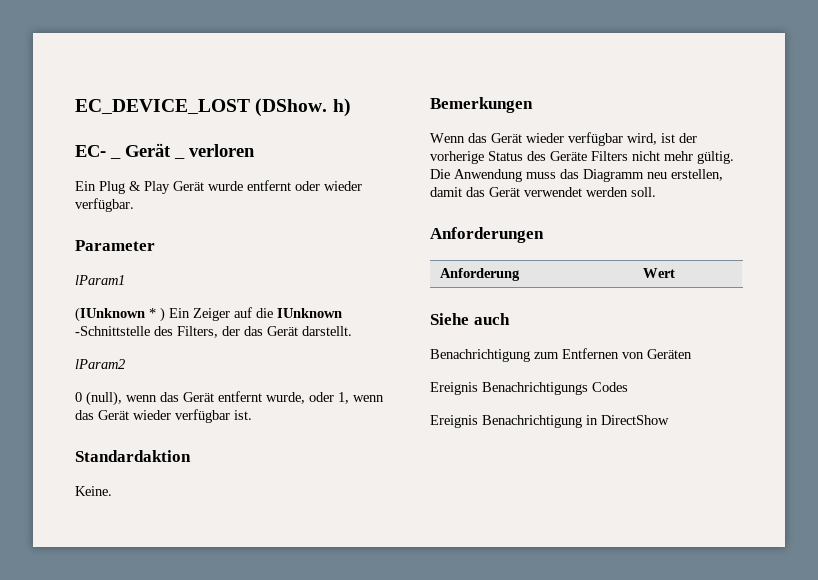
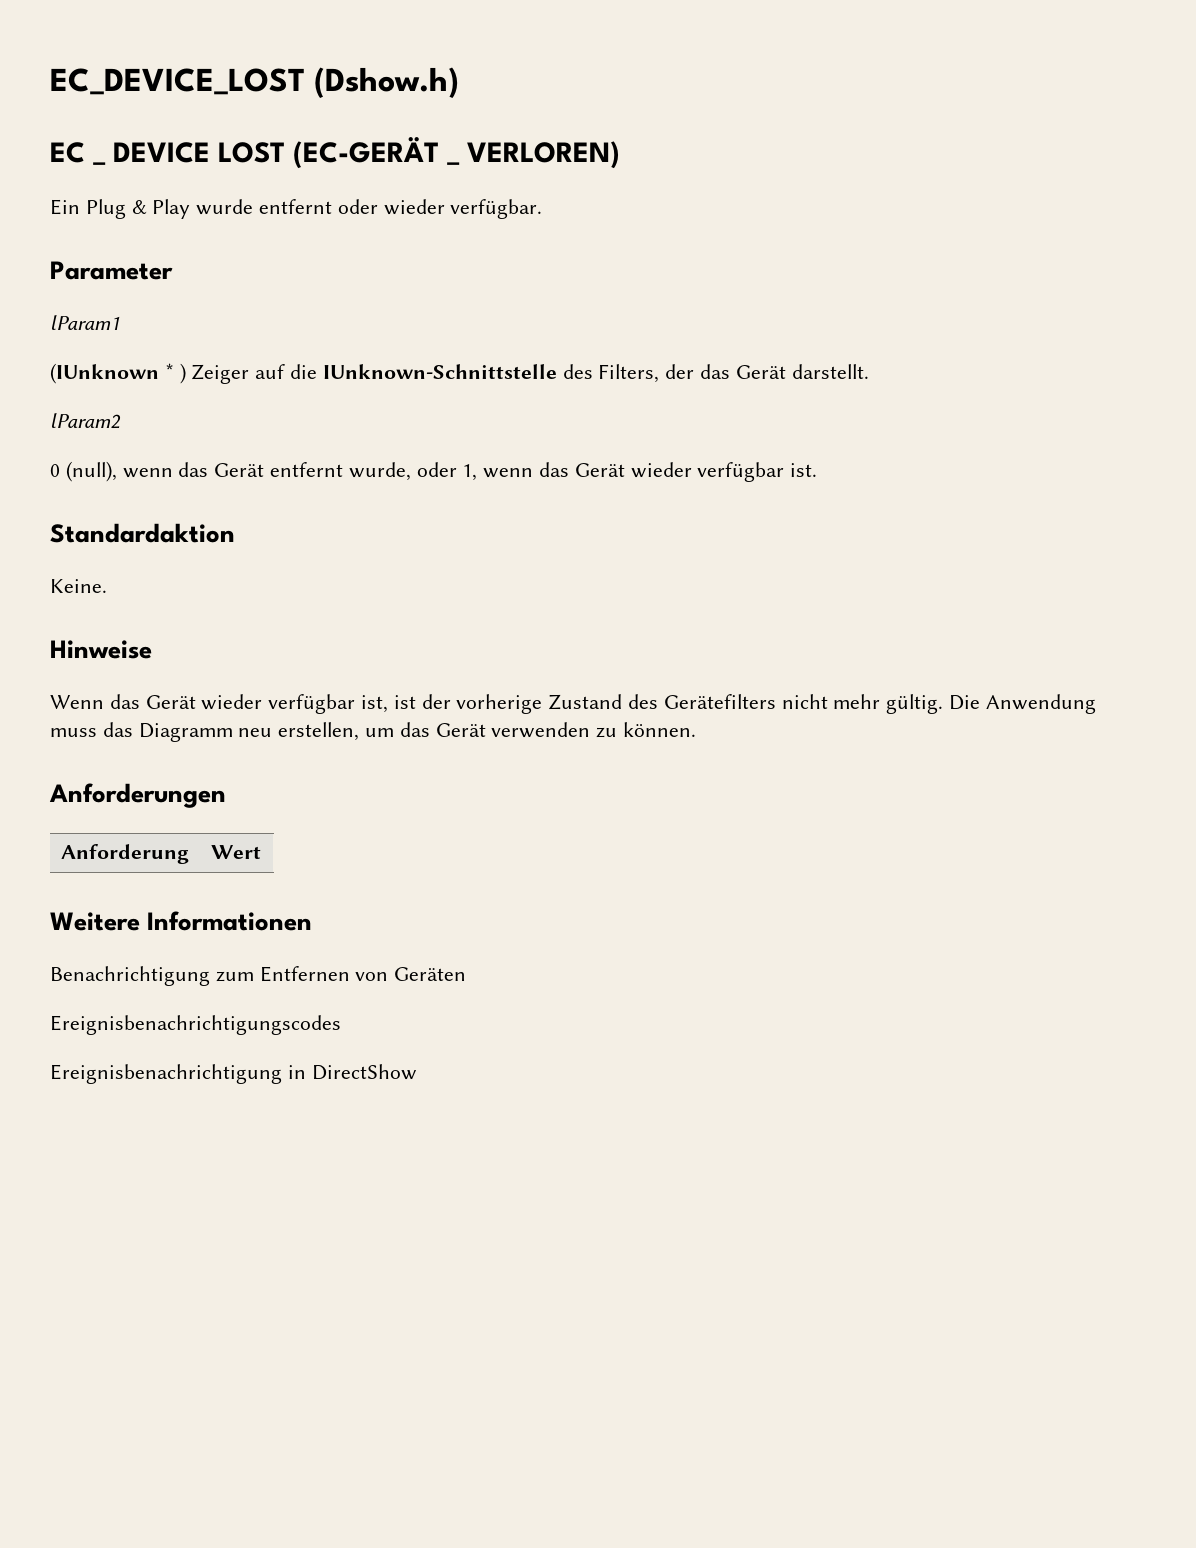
[255,98,351,117] [75,145,106,157] [110,157,121,159] [125,143,171,157] [174,157,185,159] [189,144,255,157] (DShow. h) // EC- _ Gerät _ verloren -> [314,67,460,98] [50,137,620,169] (Dshow.h) // EC _ DEVICE LOST (EC-GERÄT _ VERLOREN)
[173,181,204,191] Gerät -> (191, 209) none
[169,308,190,318] Ein -> (186, 373) none
[277,308,342,318] [75,326,150,336] IUnknown -Schnittstelle -> [322,364,557,379] IUnknown-Schnittstelle
[430,97,533,113] Bemerkungen -> [50,640,152,659] Hinweise
[627,133,657,145] wird, -> [361,695,389,713] ist,
[488,151,628,161] Status des Geräte Filters -> [548,694,776,710] Zustand des Gerätefilters
[430,187,656,197] damit das Gerät verwendet werden soll. -> [365,722,697,738] um das Gerät verwenden zu können.
[430,313,510,325] Siehe auch -> [50,911,313,931] Weitere Informationen
[430,382,628,395] [430,415,582,428] Ereignis Benachrichtigungs Codes // Ereignis Benachrichtigung -> [50,1015,341,1035] [50,1064,282,1084] Ereignisbenachrichtigungscodes // Ereignisbenachrichtigung

